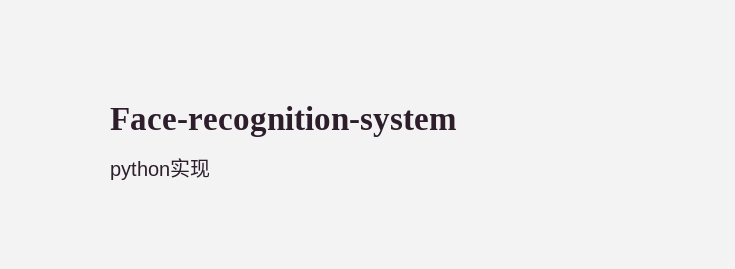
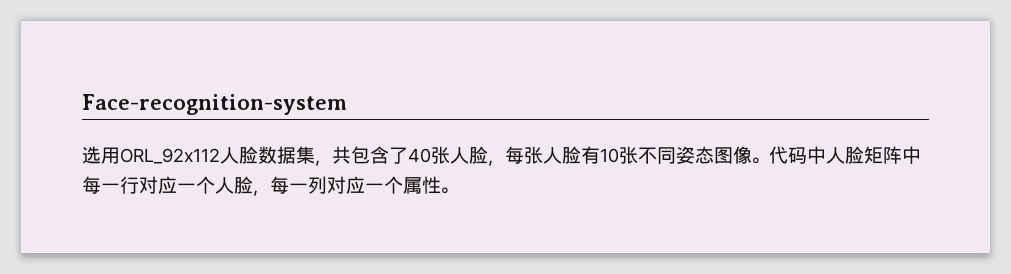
[110,158,210,180] python实现 -> [82,146,921,166] [82,176,458,196] 选用ORL_92x112人脸数据集，共包含了40张人脸，每张人脸有10张不同姿态图像。代码中人脸矩阵中每一行对应一个人脸，每一列对应一个属性。

